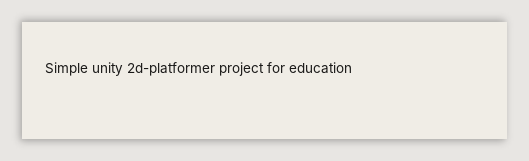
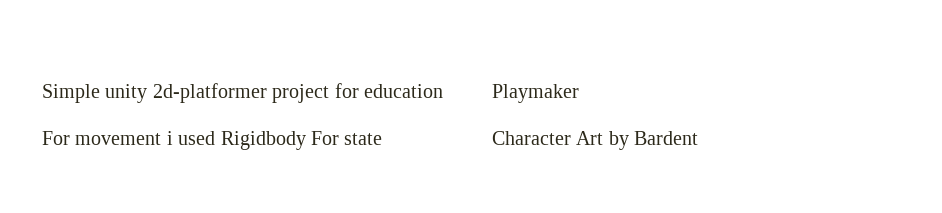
(352, 68) none -> [42,131,383,150] [492,84,579,103] [492,131,699,150] // For movement i used Rigidbody For state Playmaker // Character Art by Bardent

